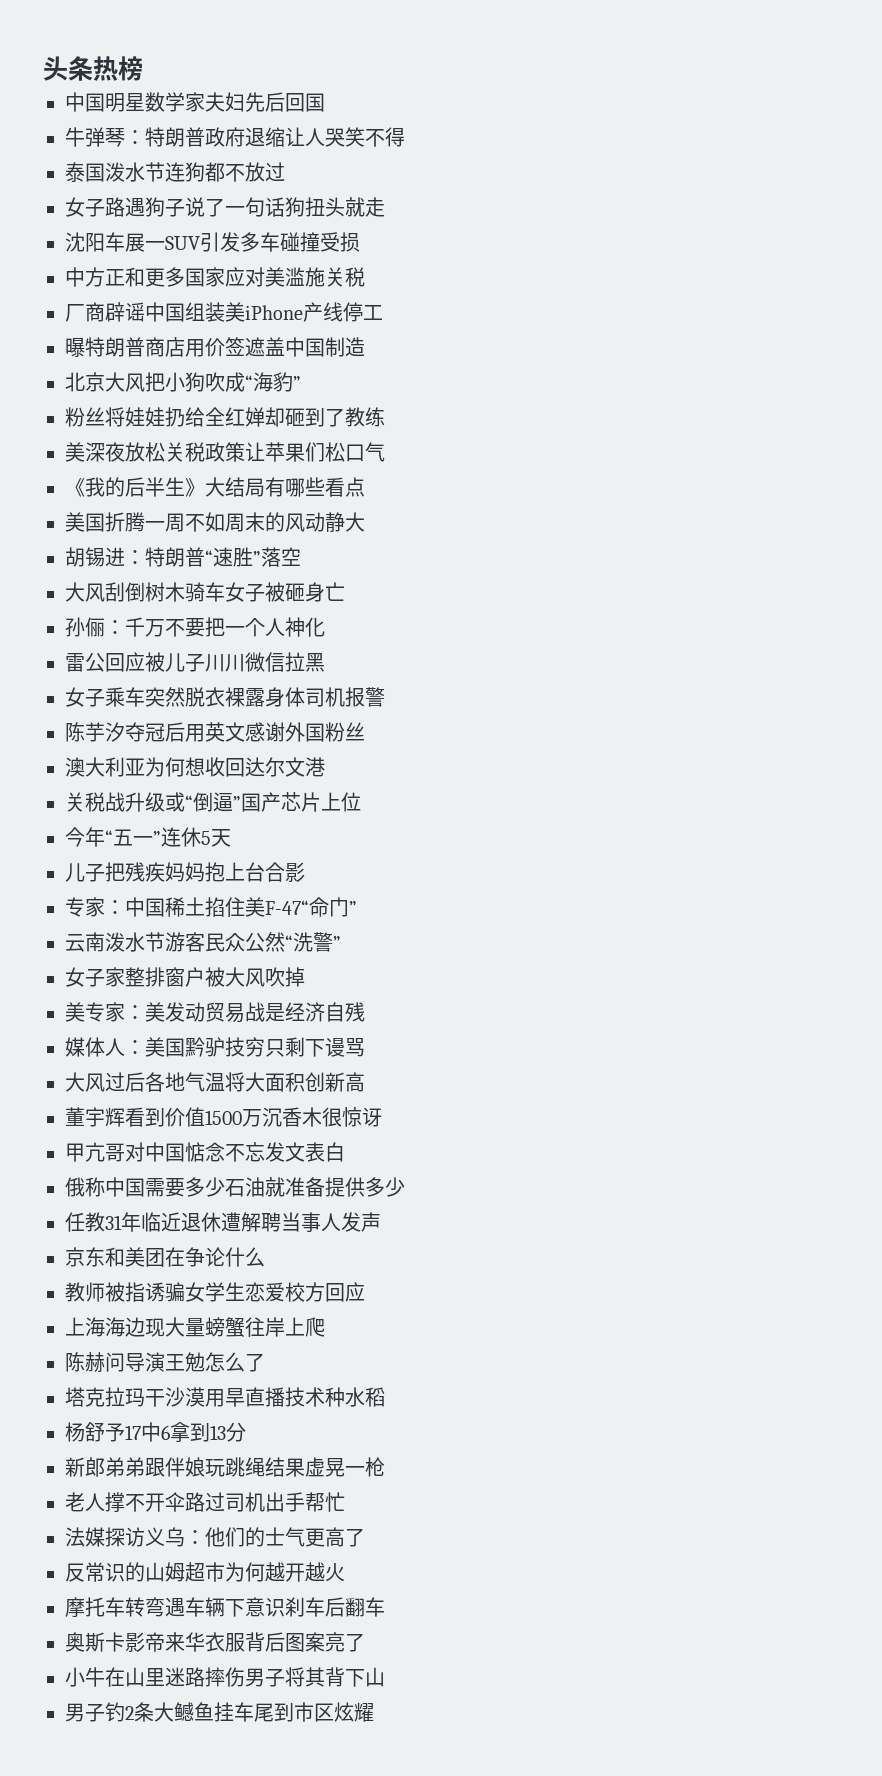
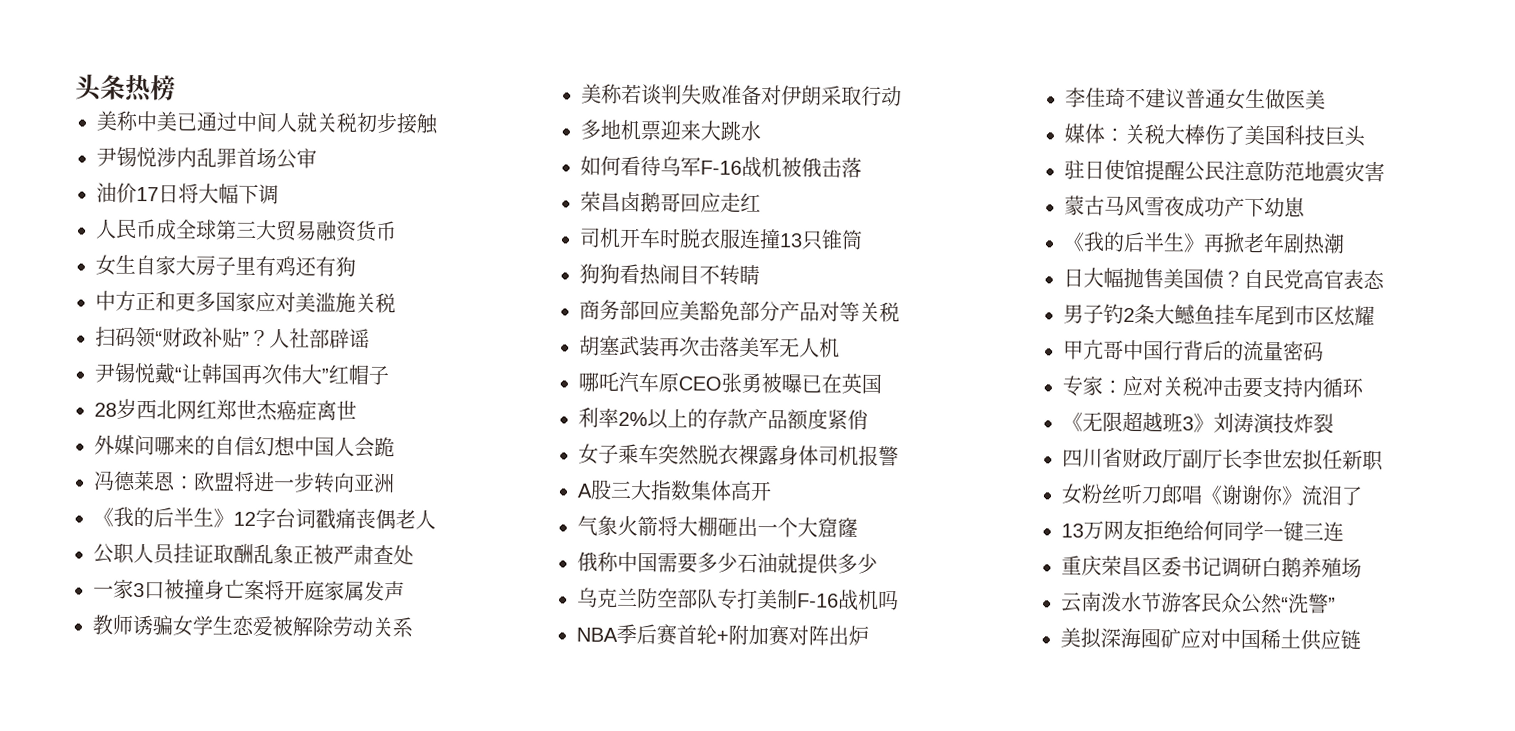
[65,92,325,112] [65,127,405,147] [65,162,285,182] [65,197,385,217] [65,232,360,252] 中国明星数学家夫妇先后回国 // 牛弹琴：特朗普政府退缩让人哭笑不得 // 泰国泼水节连狗都不放过 // 女子路遇狗子说了一句话狗扭头就走 // 沈阳车展一SUV引发多车碰撞受损 -> [96,110,439,135] [96,146,317,170] [96,182,279,205] [95,218,397,242] [95,254,356,277] 美称中美已通过中间人就关税初步接触 // 尹锡悦涉内乱罪首场公审 // 油价17日将大幅下调 // 人民币成全球第三大贸易融资货币 // 女生自家大房子里有鸡还有狗
[65,302,383,322] [65,337,365,357] [65,372,301,392] [65,407,385,427] [65,442,385,462] [65,477,365,497] [65,512,365,532] [65,547,301,567] [65,582,345,602] [65,617,325,637] [65,652,325,672] 厂商辟谣中国组装美iPhone产线停工 // 曝特朗普商店用价签遮盖中国制造 // 北京大风把小狗吹成“海豹” // 粉丝将娃娃扔给全红婵却砸到了教练 // 美深夜放松关税政策让苹果们松口气 // 《我的后半生》大结局有哪些看点 // 美国折腾一周不如周末的风动静大 // 胡锡进：特朗普“速胜”落空 // 大风刮倒树木骑车女子被砸身亡 // 孙俪：千万不要把一个人神化 // 雷公回应被儿子川川微信拉黑 -> [95,326,370,349] [94,362,389,386] [94,398,357,422] [94,434,395,458] [93,470,395,494] [93,506,436,530] [93,542,414,566] [93,578,405,602] [92,614,413,638] [581,83,902,107] [580,119,761,142] [580,155,862,179] [580,191,761,214] [579,227,863,251] [579,263,760,286] [579,299,900,323] [579,335,840,358] [578,371,882,394] [578,407,869,431] 扫码领“财政补贴”？人社部辟谣 // 尹锡悦戴“让韩国再次伟大”红帽子 // 28岁西北网红郑世杰癌症离世 // 外媒问哪来的自信幻想中国人会跪 // 冯德莱恩：欧盟将进一步转向亚洲 // 《我的后半生》12字台词戳痛丧偶老人 // 公职人员挂证取酬乱象正被严肃查处 // 一家3口被撞身亡案将开庭家属发声 // 教师诱骗女学生恋爱被解除劳动关系 // 美称若谈判失败准备对伊朗采取行动 // 多地机票迎来大跳水 // 如何看待乌军F-16战机被俄击落 // 荣昌卤鹅哥回应走红 // 司机开车时脱衣服连撞13只锥筒 // 狗狗看热闹目不转睛 // 商务部回应美豁免部分产品对等关税 // 胡塞武装再次击落美军无人机 // 哪吒汽车原CEO张勇被曝已在英国 // 利率2%以上的存款产品额度紧俏
[65,722,365,742] [65,757,325,777] [65,792,361,812] [65,827,231,847] [65,862,305,882] [65,897,357,917] 陈芋汐夺冠后用英文感谢外国粉丝 // 澳大利亚为何想收回达尔文港 // 关税战升级或“倒逼”国产芯片上位 // 今年“五一”连休5天 // 儿子把残疾妈妈抱上台合影 // 专家：中国稀土掐住美F-47“命门” -> [577,479,772,502] [577,515,858,538] [577,551,878,575] [577,587,899,611] [576,623,869,647] [1065,87,1326,110] [1064,123,1366,147] [1064,159,1385,183] [1064,195,1306,218] [1063,231,1345,255] [1063,267,1385,290] [1063,303,1375,327] [1063,339,1324,362] [1062,375,1364,399] [1062,411,1334,435] [1062,447,1384,472] [1061,483,1363,506] [1061,519,1344,542] [1061,555,1362,579] A股三大指数集体高开 // 气象火箭将大棚砸出一个大窟窿 // 俄称中国需要多少石油就提供多少 // 乌克兰防空部队专打美制F-16战机吗 // NBA季后赛首轮+附加赛对阵出炉 // 李佳琦不建议普通女生做医美 // 媒体：关税大棒伤了美国科技巨头 // 驻日使馆提醒公民注意防范地震灾害 // 蒙古马风雪夜成功产下幼崽 // 《我的后半生》再掀老年剧热潮 // 日大幅抛售美国债？自民党高官表态 // 男子钓2条大鳡鱼挂车尾到市区炫耀 // 甲亢哥中国行背后的流量密码 // 专家：应对关税冲击要支持内循环 // 《无限超越班3》刘涛演技炸裂 // 四川省财政厅副厅长李世宏拟任新职 // 女粉丝听刀郎唱《谢谢你》流泪了 // 13万网友拒绝给何同学一键三连 // 重庆荣昌区委书记调研白鹅养殖场
[65,967,305,987] [65,1002,365,1023] [65,1037,365,1057] [65,1072,365,1092] [65,1107,382,1127] [65,1142,345,1162] [65,1177,405,1197] [65,1212,381,1232] [65,1247,265,1267] [65,1282,365,1302] [65,1317,325,1337] [65,1352,265,1372] [65,1387,385,1407] [65,1422,246,1443] [65,1457,385,1477] [65,1492,345,1512] [65,1527,365,1547] [65,1562,345,1582] [65,1597,385,1618] [65,1632,365,1652] [65,1667,385,1687] [65,1702,374,1722] 女子家整排窗户被大风吹掉 // 美专家：美发动贸易战是经济自残 // 媒体人：美国黔驴技穷只剩下谩骂 // 大风过后各地气温将大面积创新高 // 董宇辉看到价值1500万沉香木很惊讶 // 甲亢哥对中国惦念不忘发文表白 // 俄称中国需要多少石油就准备提供多少 // 任教31年临近退休遭解聘当事人发声 // 京东和美团在争论什么 // 教师被指诱骗女学生恋爱校方回应 // 上海海边现大量螃蟹往岸上爬 // 陈赫问导演王勉怎么了 // 塔克拉玛干沙漠用旱直播技术种水稻 // 杨舒予17中6拿到13分 // 新郎弟弟跟伴娘玩跳绳结果虚晃一枪 // 老人撑不开伞路过司机出手帮忙 // 法媒探访义乌：他们的士气更高了 // 反常识的山姆超市为何越开越火 // 摩托车转弯遇车辆下意识刹车后翻车 // 奥斯卡影帝来华衣服背后图案亮了 // 小牛在山里迷路摔伤男子将其背下山 // 男子钓2条大鳡鱼挂车尾到市区炫耀 -> [1060,627,1361,651] 美拟深海囤矿应对中国稀土供应链

